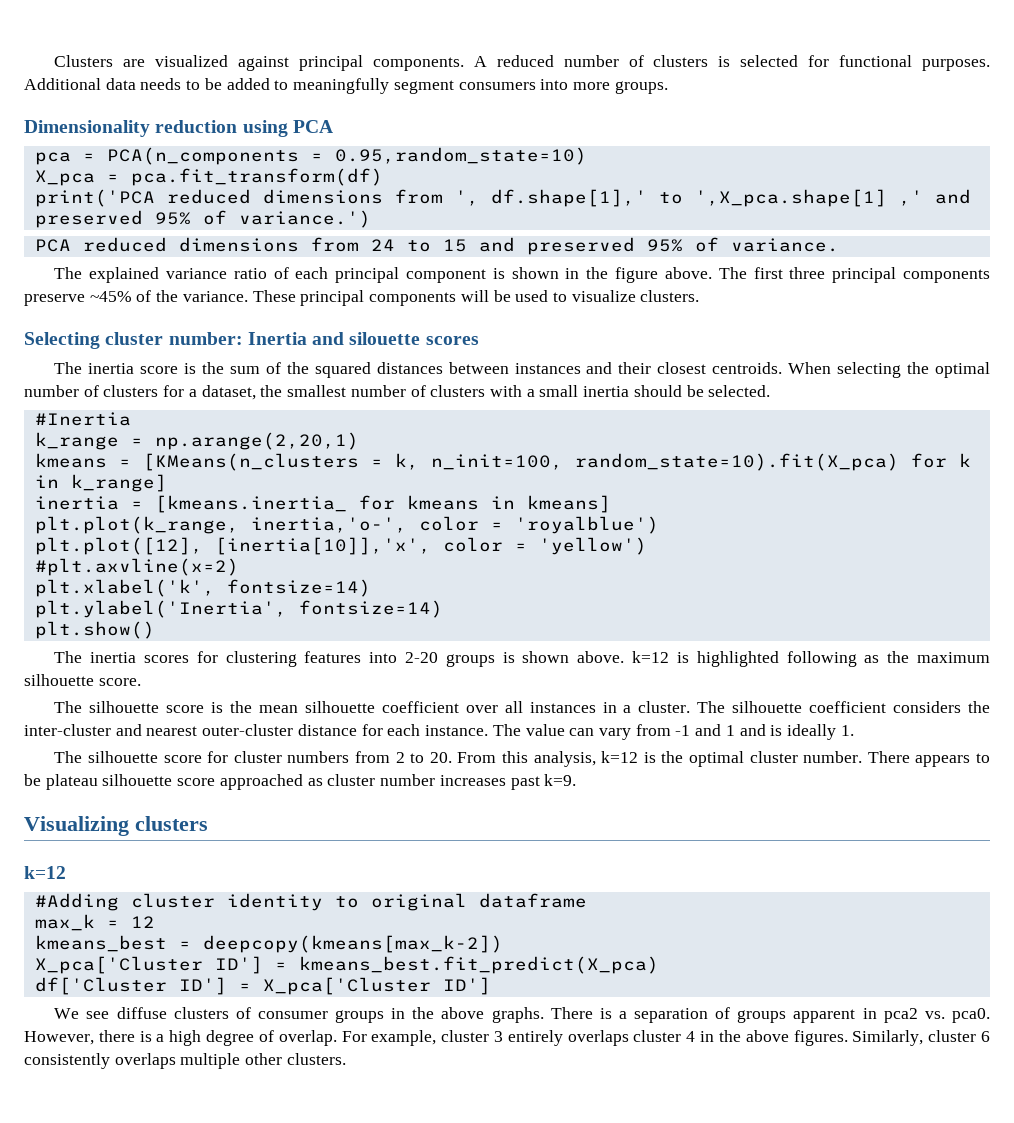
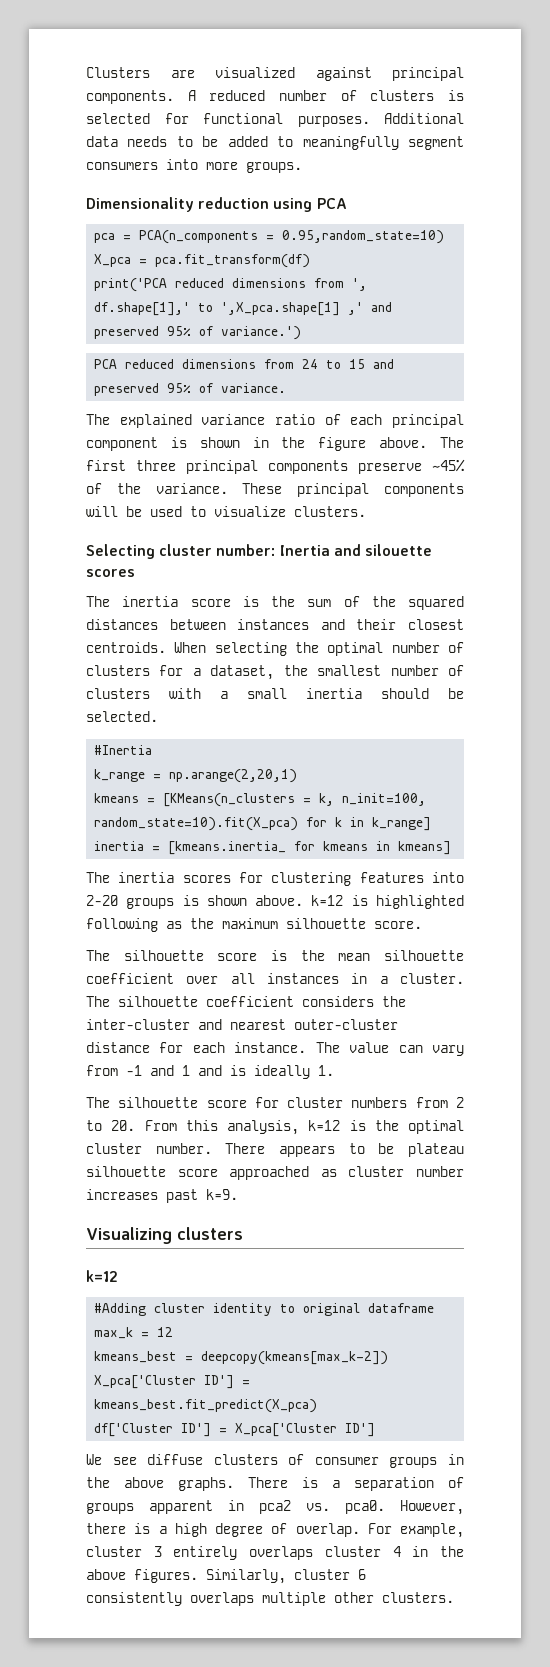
[34,516,659,534] [34,537,647,555] [34,558,239,576] [34,579,371,597] [34,600,443,618] [34,621,155,639] // plt.plot(k_range, inertia,'o-', color = 'royalblue') // plt.plot([12], [inertia[10]],'x', color = 'yellow') // #plt.axvline(x=2) // plt.xlabel('k', fontsize=14) // plt.ylabel('Inertia', fontsize=14) // plt.show() -> (452, 848) none

